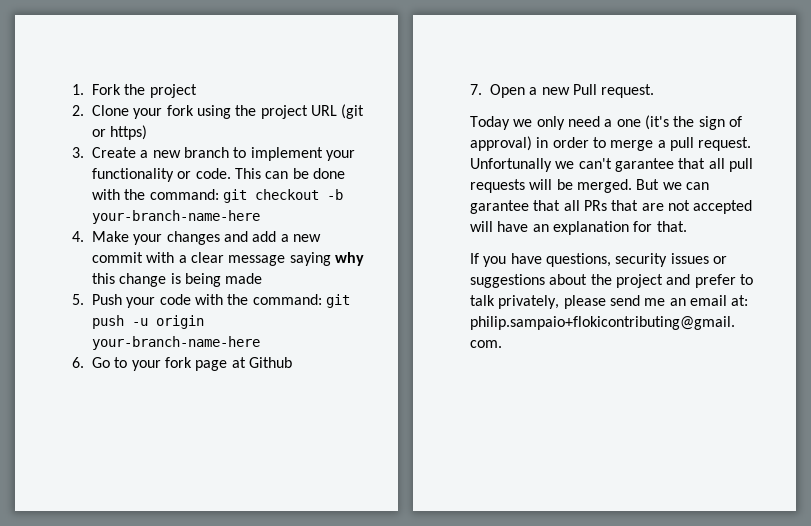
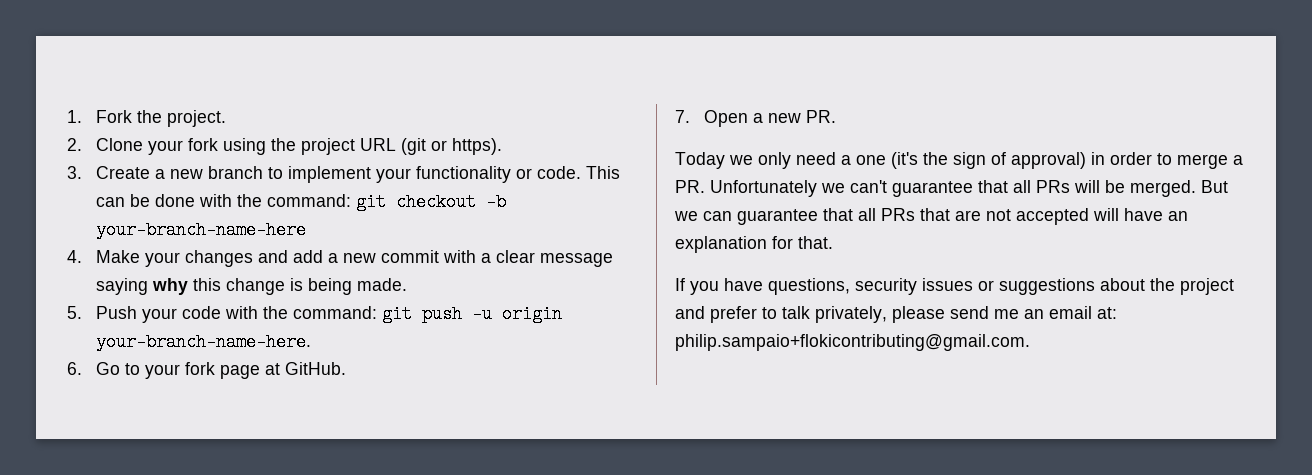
[149,84,197,98] project -> [167,110,227,127] project.
[110,125,148,140] https) -> [452,138,503,155] https).
[225,273,263,284] made -> [357,278,408,291] made.
[92,336,260,350] your-branch-name-here -> [96,333,312,351] your-branch-name-here.
[248,357,292,368] Github -> [285,362,347,375] GitHub.
[572,84,655,98] Pull request. -> [806,110,837,123] PR.
[669,137,752,151] [470,158,552,172] pull request. Unfortunally -> [675,180,817,197] PR. Unfortunately
[614,158,753,172] [470,179,525,193] garantee that all pull requests -> [892,180,1070,197] guarantee that all PRs
[470,200,529,214] garantee -> [737,209,818,225] guarantee

